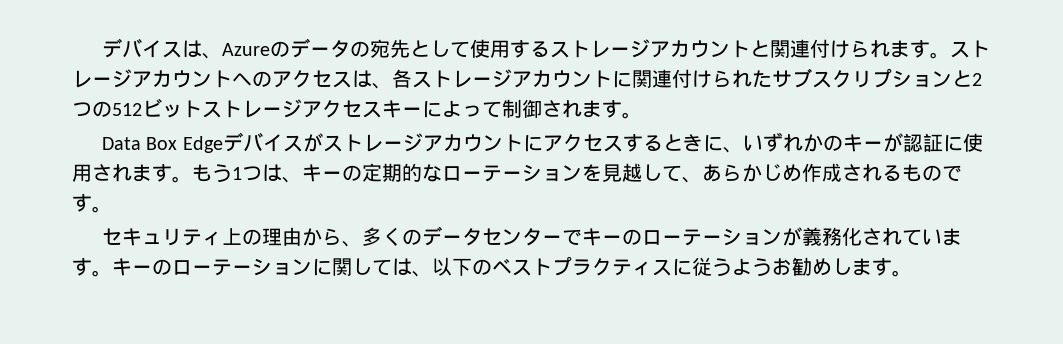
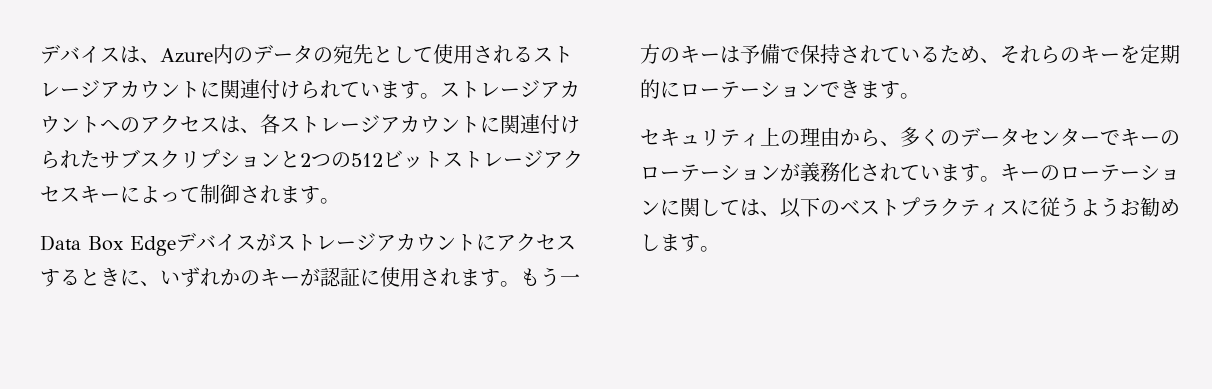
(270, 49) none -> [213,44,233,64] 内
[509,40,530,58] す -> [473,45,513,64] され
[749,39,890,58] と関連付けられ -> [200,79,380,99] に関連付けられてい
[232,163,962,183] 1つは、キーの定期的なローテーションを見越して、あらかじめ作成されるもので -> [560,274,580,285] [640,44,1180,64] [640,79,880,99] 一方のキーは予備で保持されているため、それらのキーを定期的にローテーションできま

